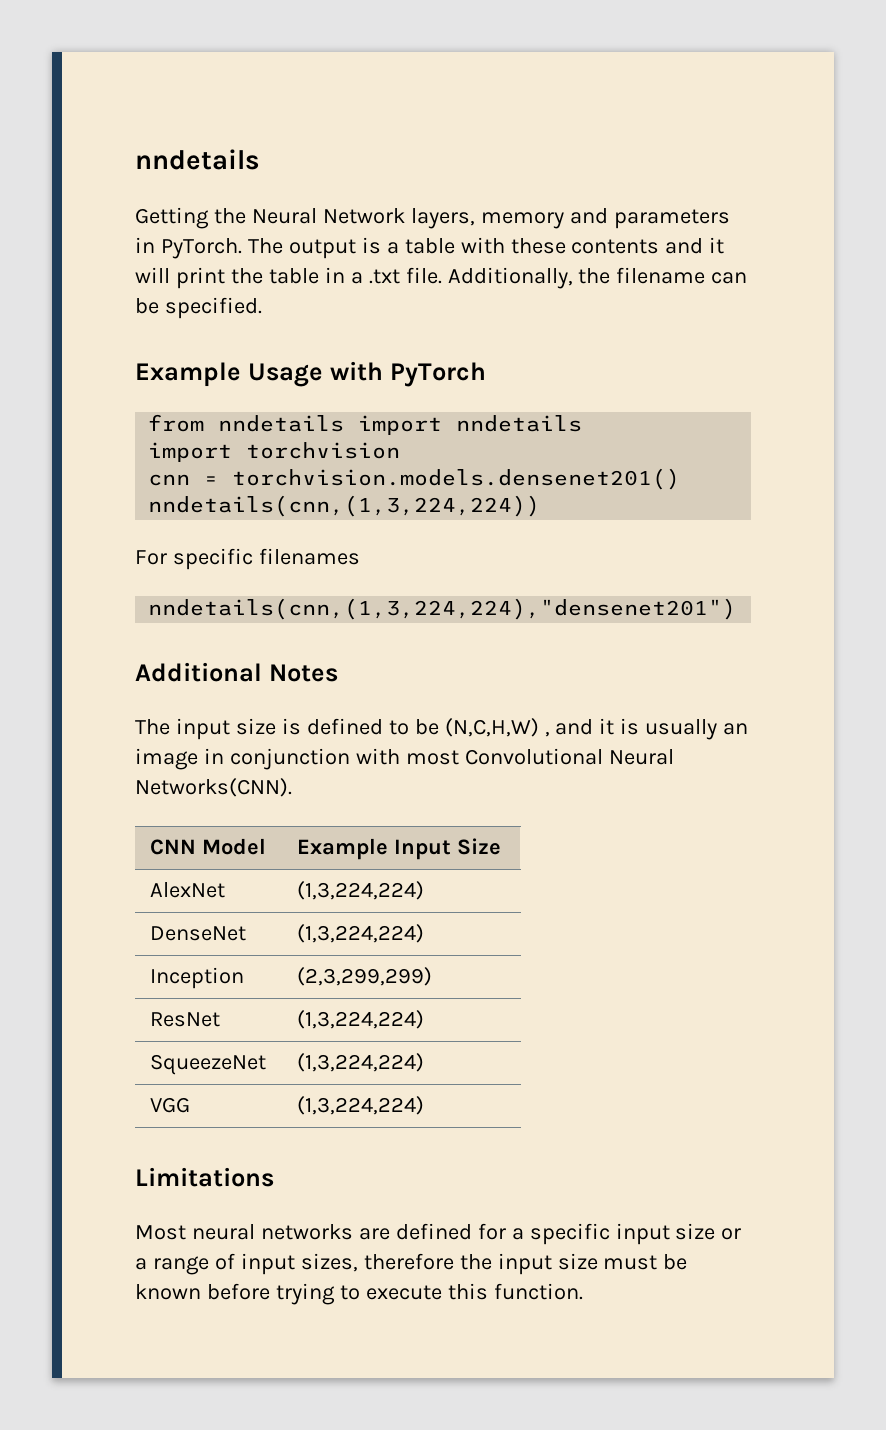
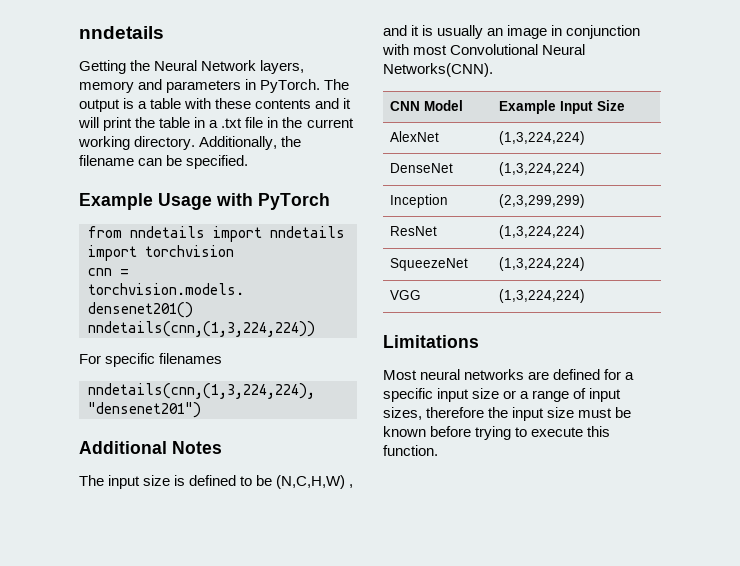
[405,267,442,284] file. -> [245,117,354,128] [78,136,196,150] file in the current working directory.

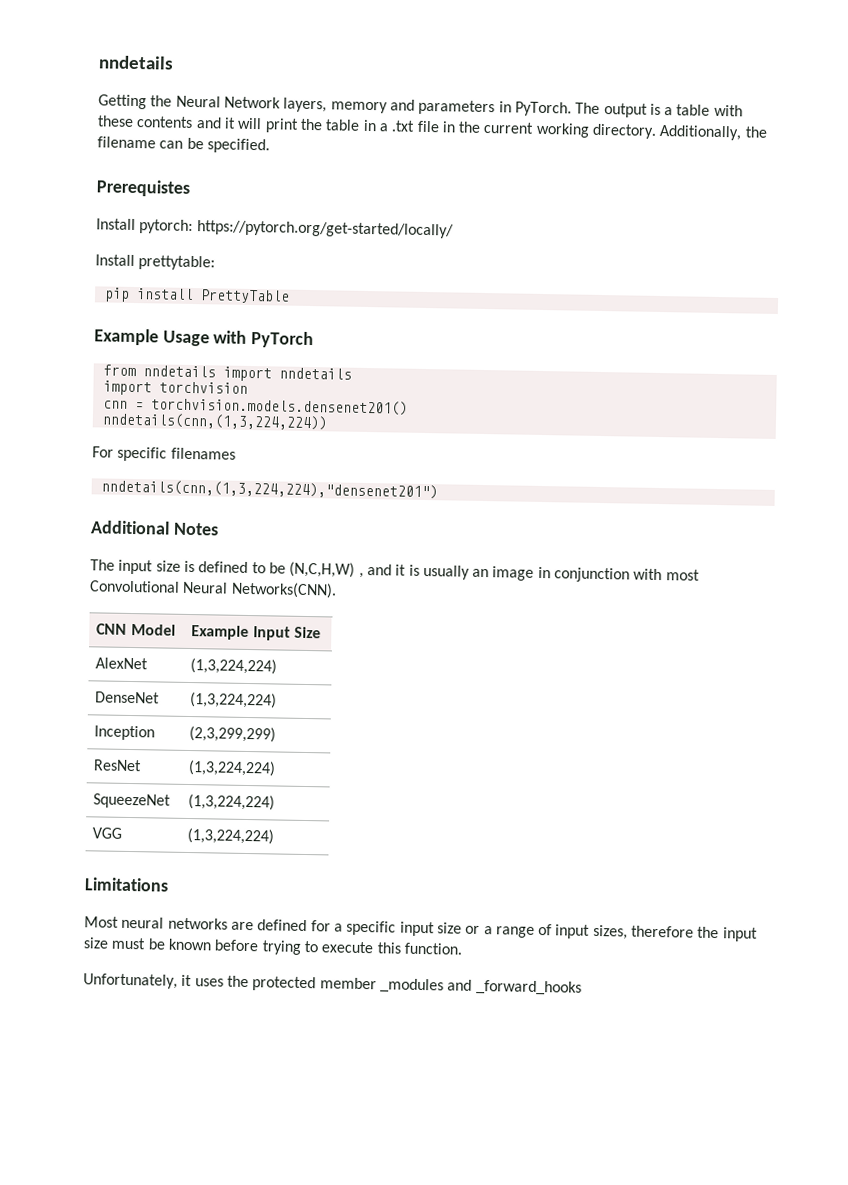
(249, 162) none -> [96,179,191,197] [96,218,454,239] [95,254,216,271] [103,287,290,304] // Prerequistes // Install pytorch: https://pytorch.org/get-started/locally/ // Install prettytable: // pip install PrettyTable
(438, 450) none -> [83,973,582,996] // Unfortunately, it uses the protected member _modules and _forward_hooks

